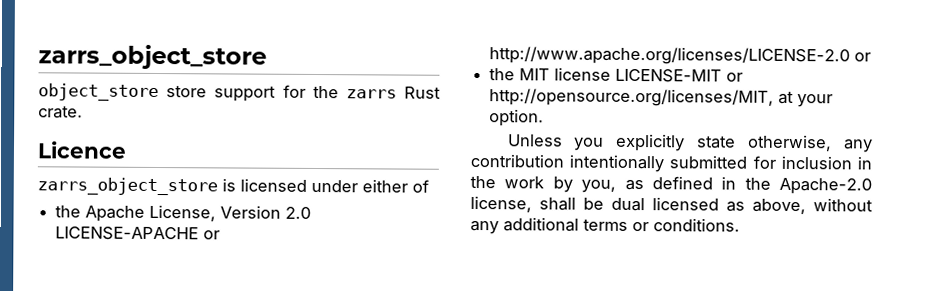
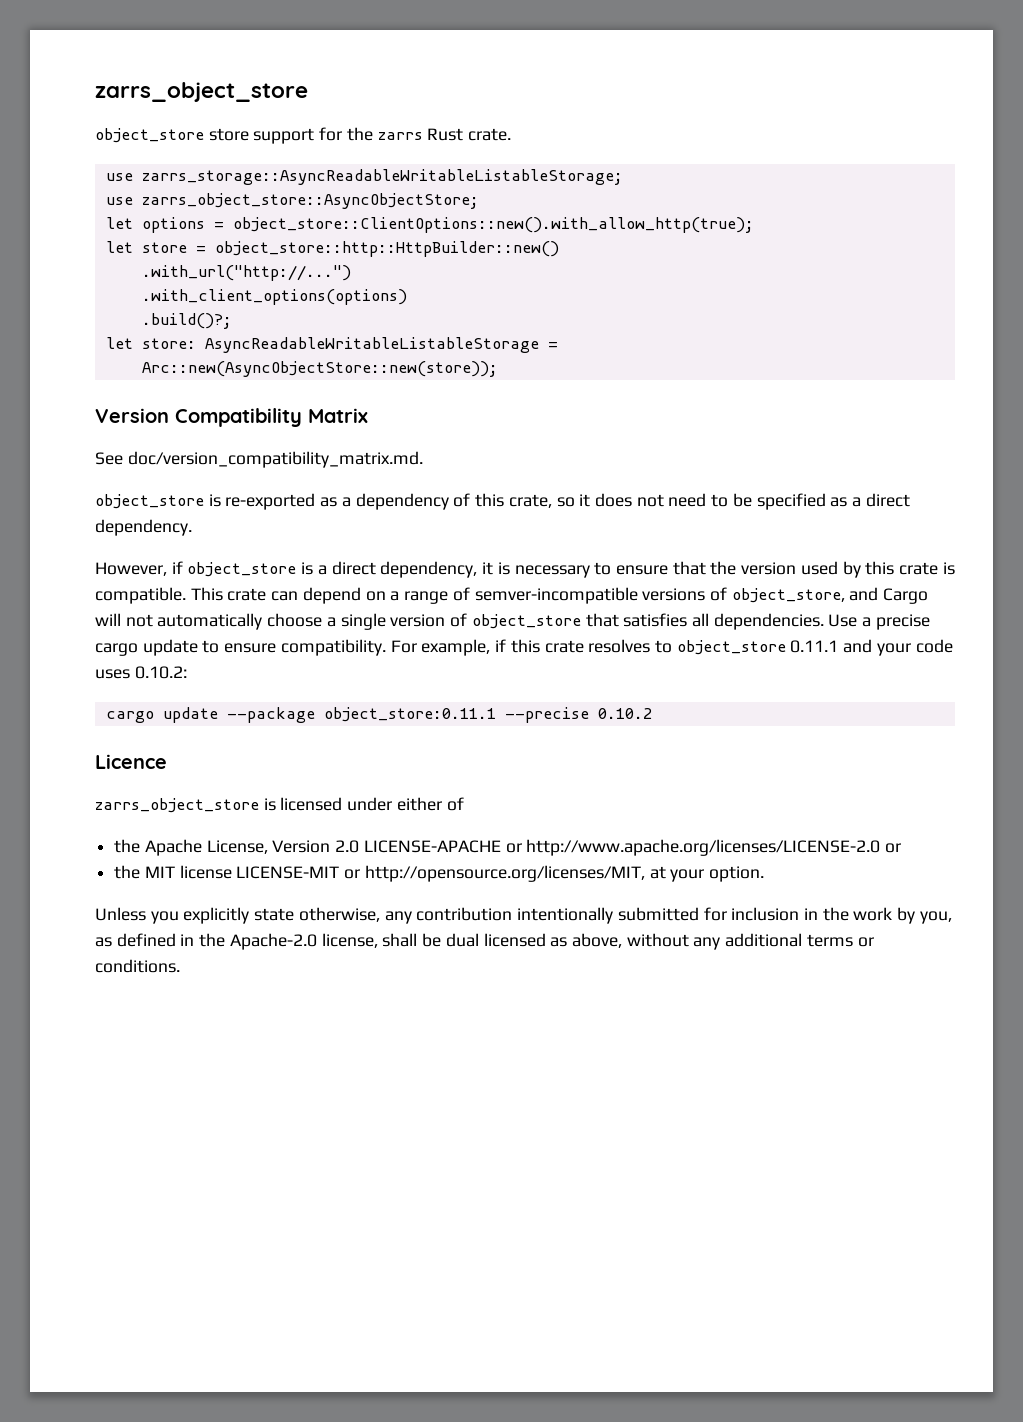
(83, 112) none -> [105,169,623,185] [105,193,479,209] [105,217,754,233] [105,241,559,257] [141,265,351,281] [141,289,407,305] [141,313,232,329] [105,337,558,353] [141,361,498,377] [95,408,368,427] [95,451,423,468] [95,493,910,510] [95,519,192,536] [95,561,955,578] [95,587,929,604] [95,613,930,630] [95,639,953,656] [95,666,187,679] [105,707,652,723] // use zarrs_storage::AsyncReadableWritableListableStorage; // use zarrs_object_store::AsyncObjectStore; // let options = object_store::ClientOptions::new().with_allow_http(true); // let store = object_store::http::HttpBuilder::new() // .with_url("http://...") // .with_client_options(options) // .build()?; // let store: AsyncReadableWritableListableStorage = // Arc::new(AsyncObjectStore::new(store)); // Version Compatibility Matrix // See doc/version_compatibility_matrix.md. // object_store is re-exported as a dependency of this crate, so it does not need to be specified as a direct dependency. // However, if object_store is a direct dependency, it is necessary to ensure that the version used by this crate is compatible. This crate can depend on a range of semver-incompatible versions of object_store, and Cargo will not automatically choose a single version of object_store that satisfies all dependencies. Use a precise cargo update to ensure compatibility. For example, if this crate resolves to object_store 0.11.1 and your code uses 0.10.2: // cargo update --package object_store:0.11.1 --precise 0.10.2

